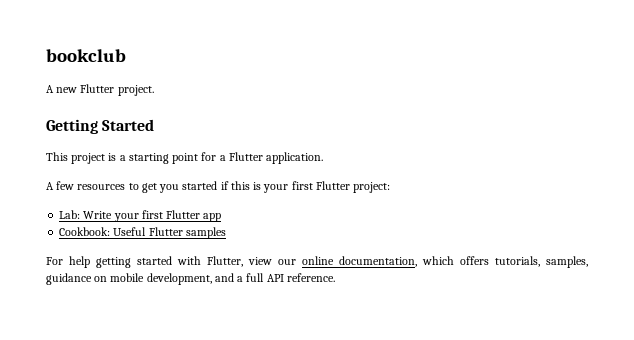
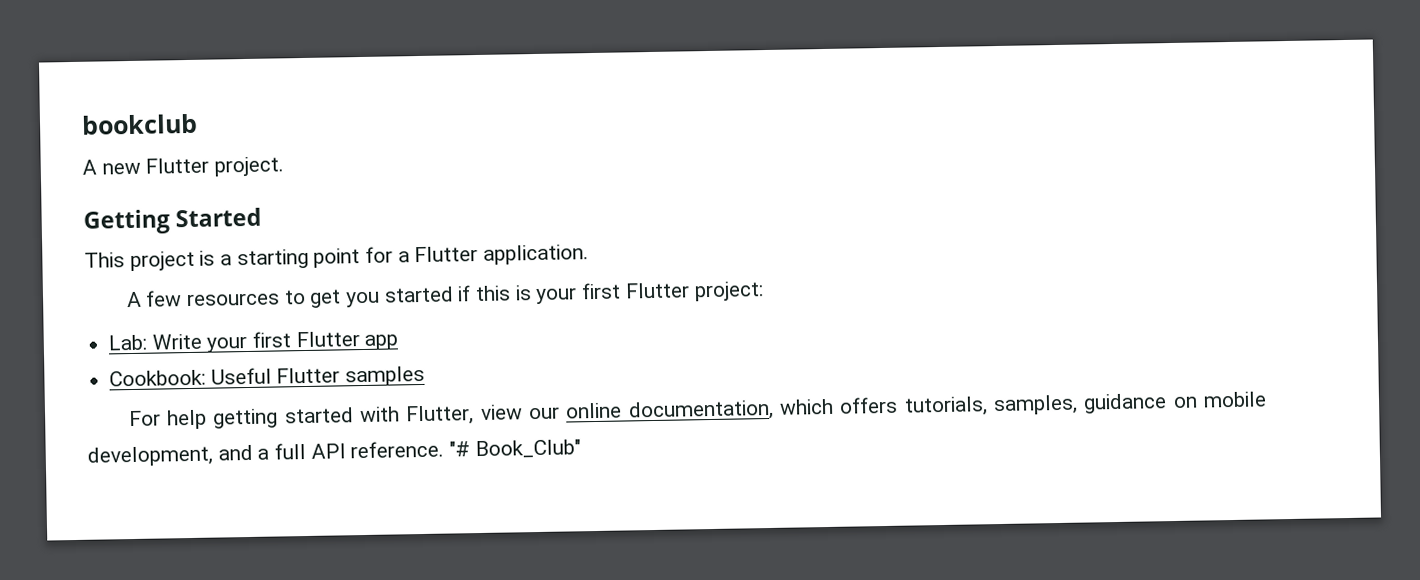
(335, 277) none -> [449,439,581,459] "# Book_Club"

